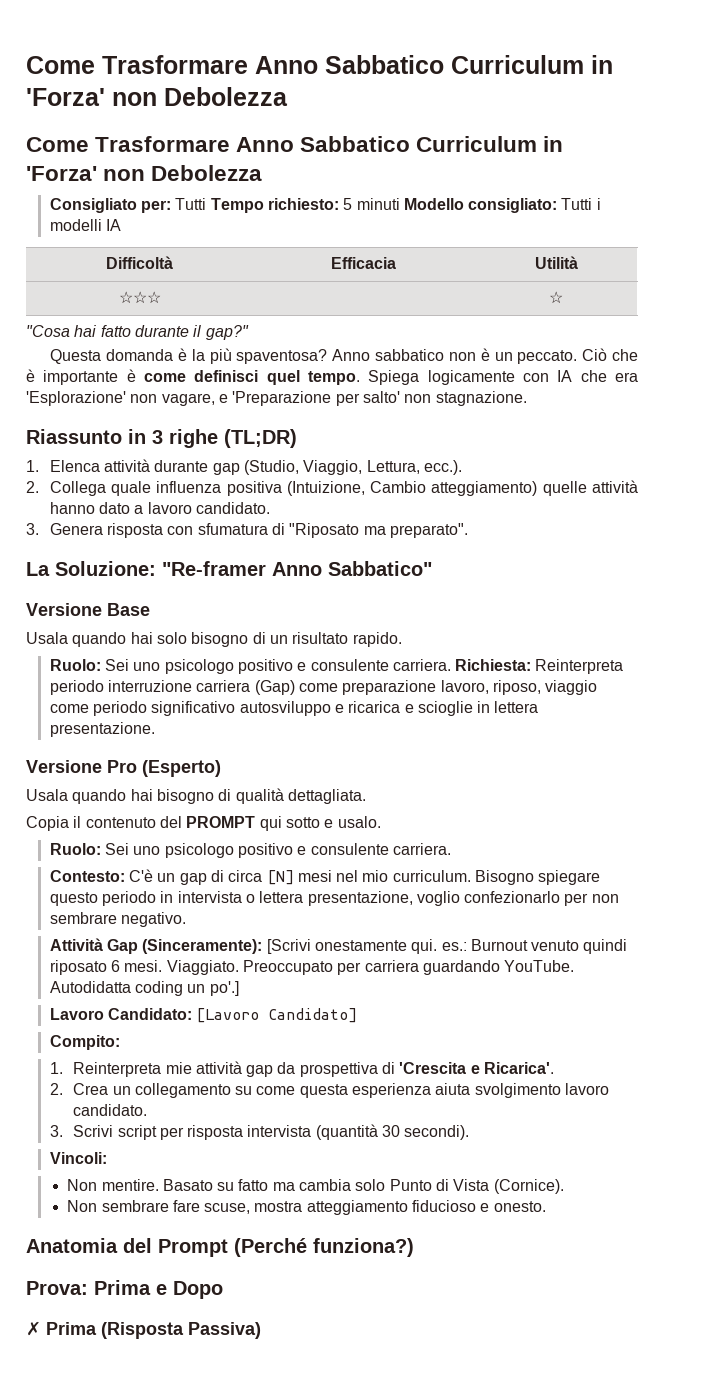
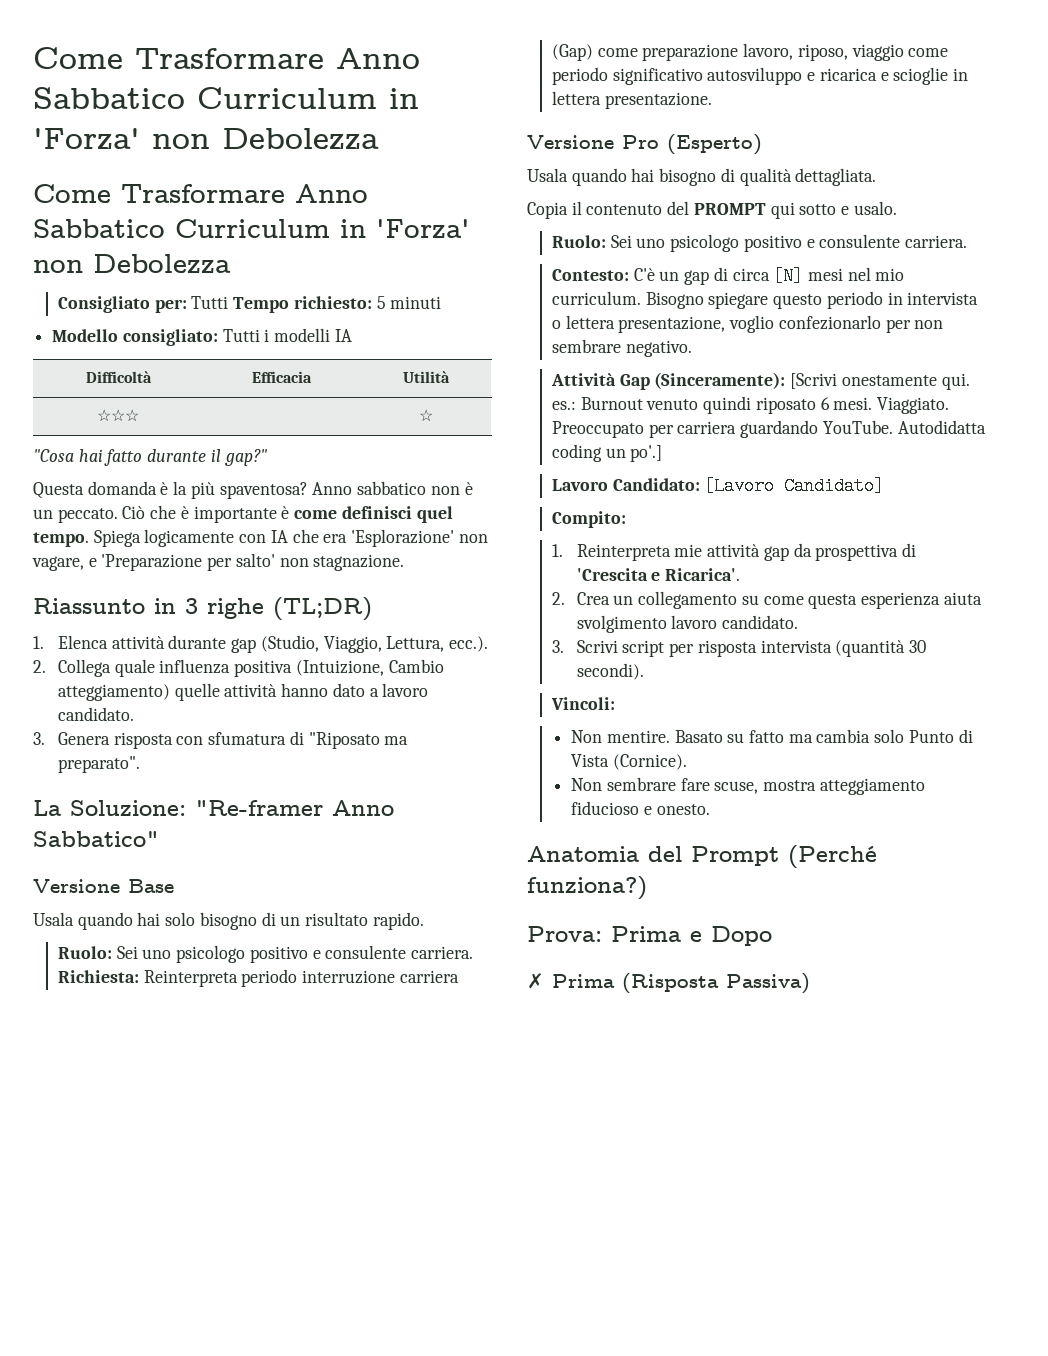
(400, 204) none -> (442, 302) //

